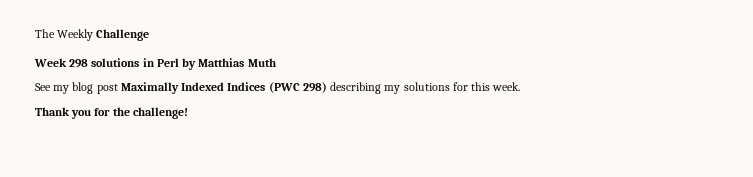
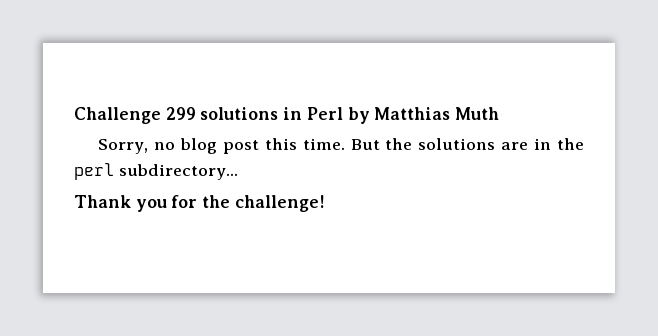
[35,29,94,41] The Weekly -> (74, 115) none
[34,58,89,68] // Week 298 -> [165,107,196,120] 299
[35,82,521,94] See my blog post Maximally Indexed Indices (PWC 298) describing my solutions for this week. -> [98,138,585,154] [74,163,238,180] Sorry, no blog post this time. But the solutions are in the perl subdirectory...

